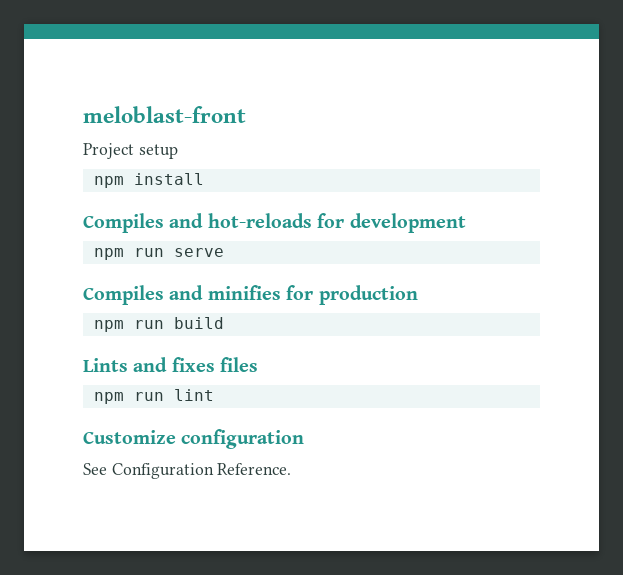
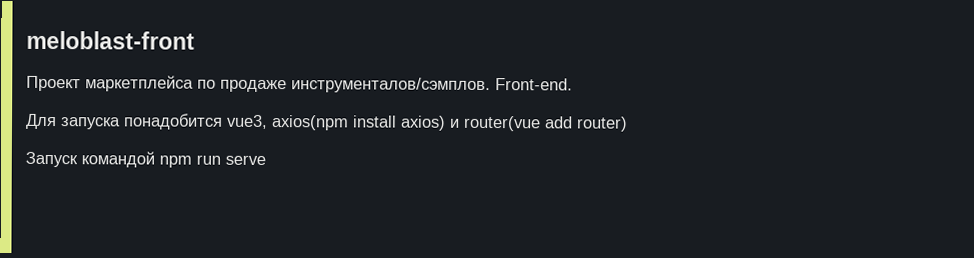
[83,143,178,159] [93,173,204,188] [83,213,466,233] [93,248,224,260] [83,285,418,305] [93,317,224,332] [83,357,259,372] [93,389,214,404] [83,429,305,449] [83,463,292,479] Project setup // npm install // Compiles and hot-reloads for development // npm run serve // Compiles and minifies for production // npm run build // Lints and fixes files // npm run lint // Customize configuration // See Configuration Reference. -> [26,75,573,94] [25,113,628,132] [25,151,266,168] Проект маркетплейса по продаже инструменталов/сэмплов. Front-end. // Для запуска понадобится vue3, axios(npm install axios) и router(vue add router) // Запуск командой npm run serve

